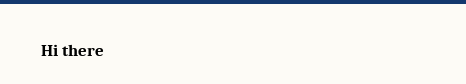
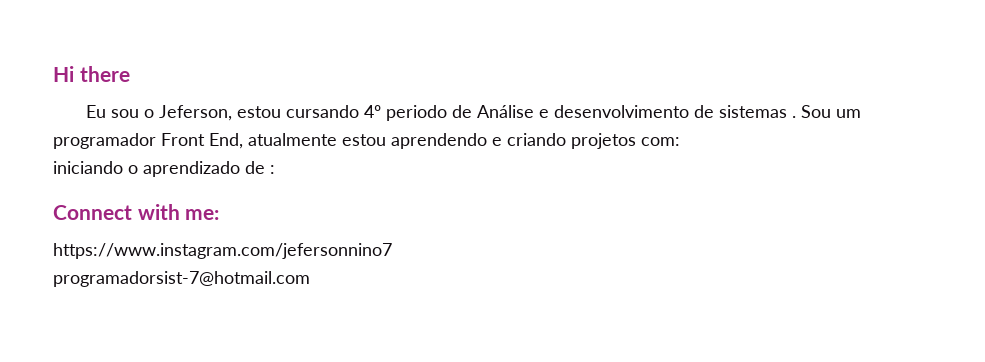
(105, 50) none -> [85,105,861,121] [53,133,680,149] [53,161,275,177] [53,204,220,220] [53,243,392,259] [53,271,310,287] // Eu sou o Jeferson, estou cursando 4º periodo de Análise e desenvolvimento de sistemas . Sou um programador Front End, atualmente estou aprendendo e criando projetos com: // iniciando o aprendizado de : // Connect with me: // https://www.instagram.com/jefersonnino7 // programadorsist-7@hotmail.com

